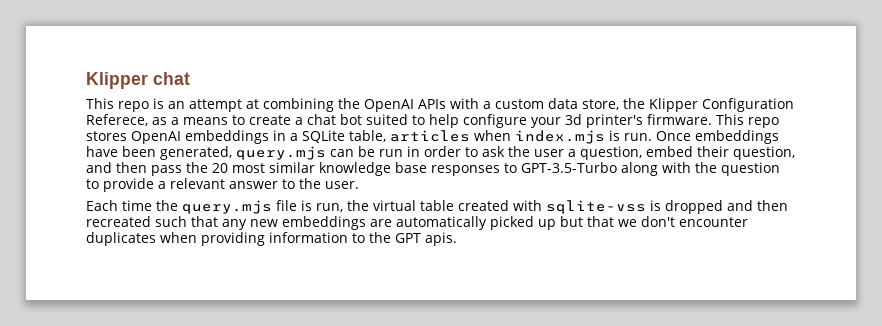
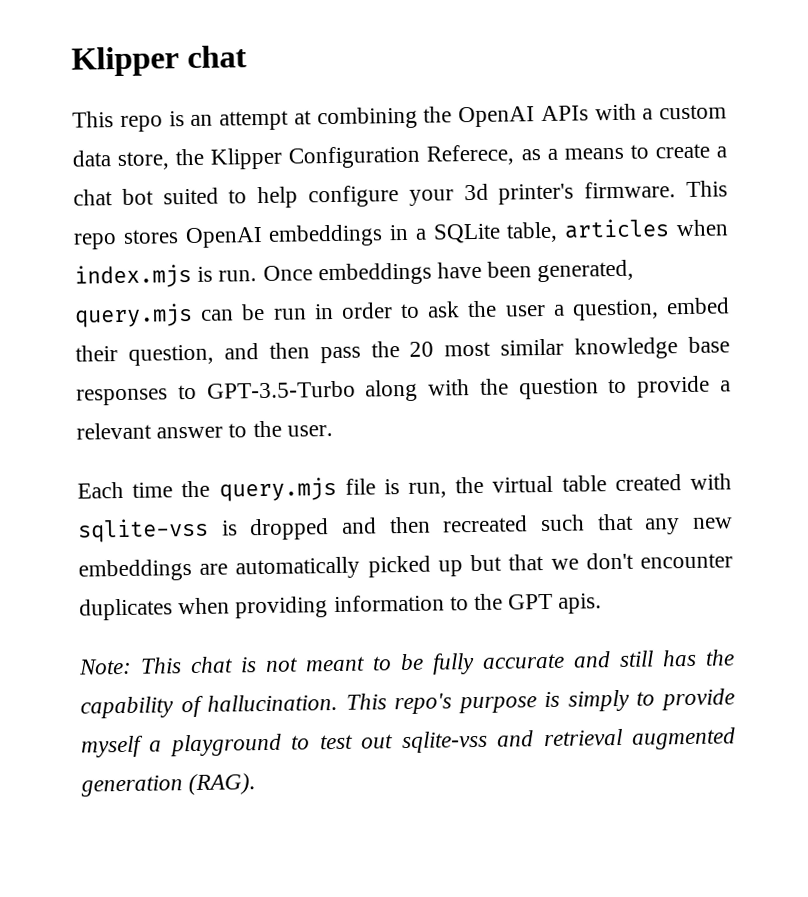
(457, 239) none -> [78,649,735,675] [80,688,735,719] [81,727,737,758] [81,773,257,797] // Note: This chat is not meant to be fully accurate and still has the capability of hallucination. This repo's purpose is simply to provide myself a playground to test out sqlite-vss and retrieval augmented generation (RAG).

